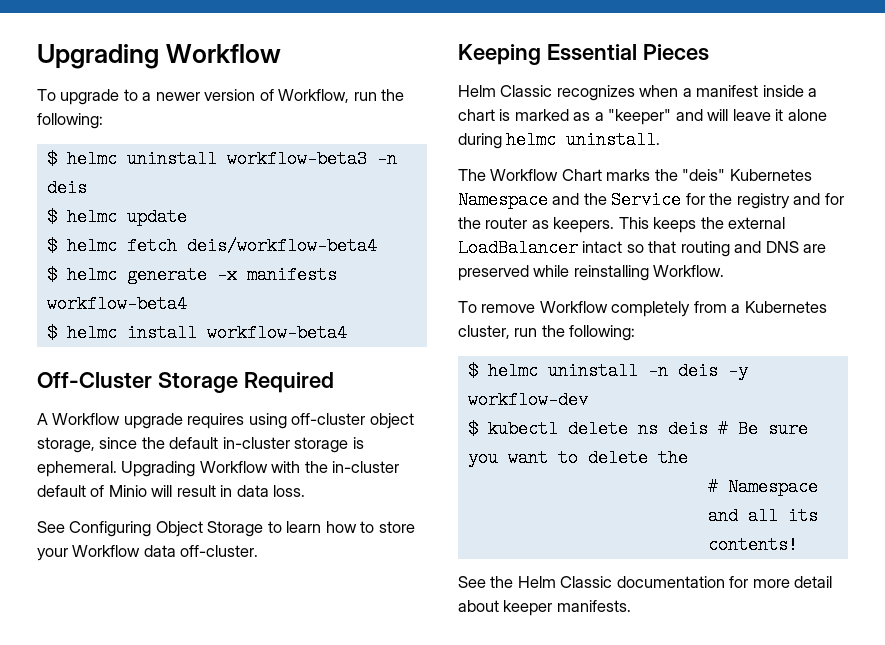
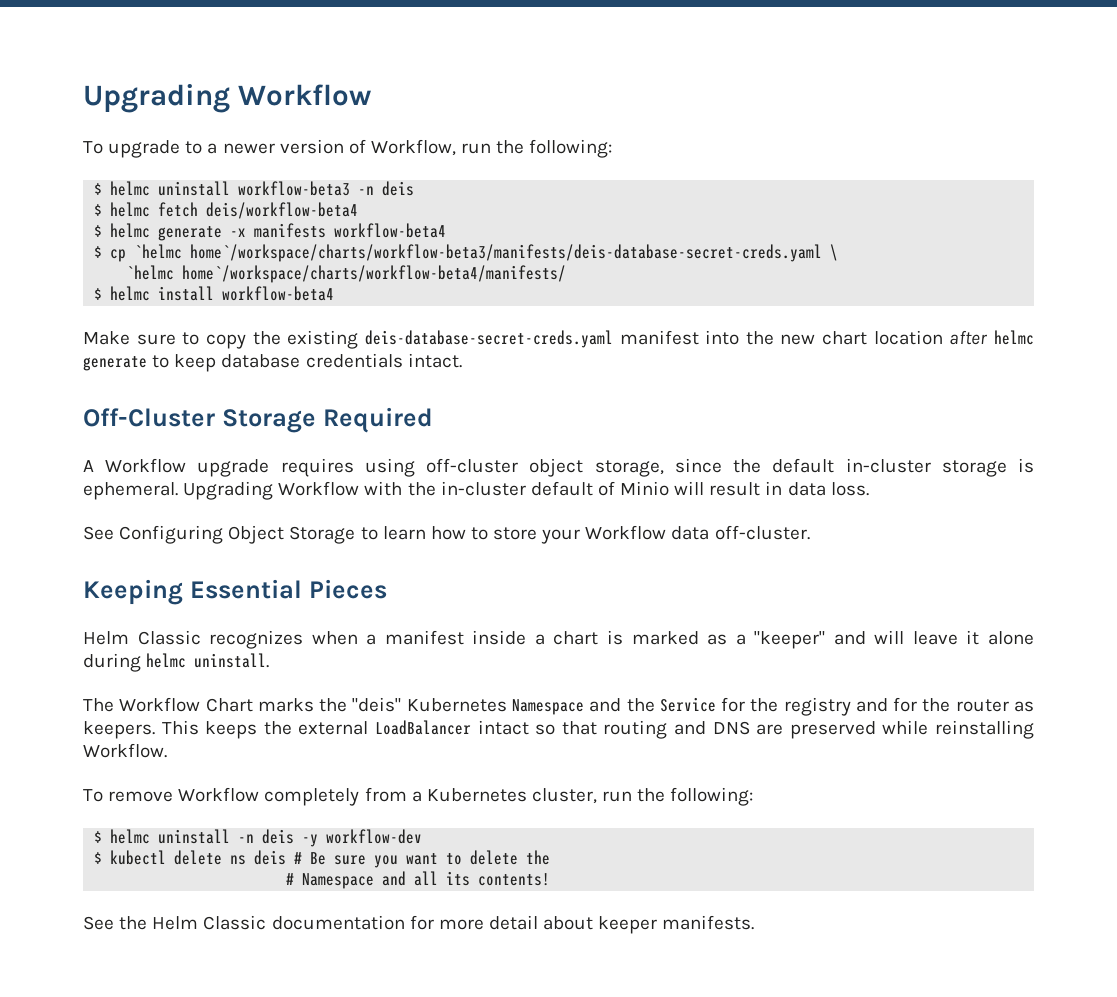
[46,208,187,226] // $ helmc update -> (415, 188) none
[66,324,347,342] helmc install workflow-beta4 -> [110,244,839,262] [126,265,567,283] [94,286,335,301] [83,330,1034,349] [83,353,462,372] cp `helmc home`/workspace/charts/workflow-beta3/manifests/deis-database-secret-creds.yaml \ // `helmc home`/workspace/charts/workflow-beta4/manifests/ // $ helmc install workflow-beta4 // Make sure to copy the existing deis-database-secret-creds.yaml manifest into the new chart location after helmc generate to keep database credentials intact.

